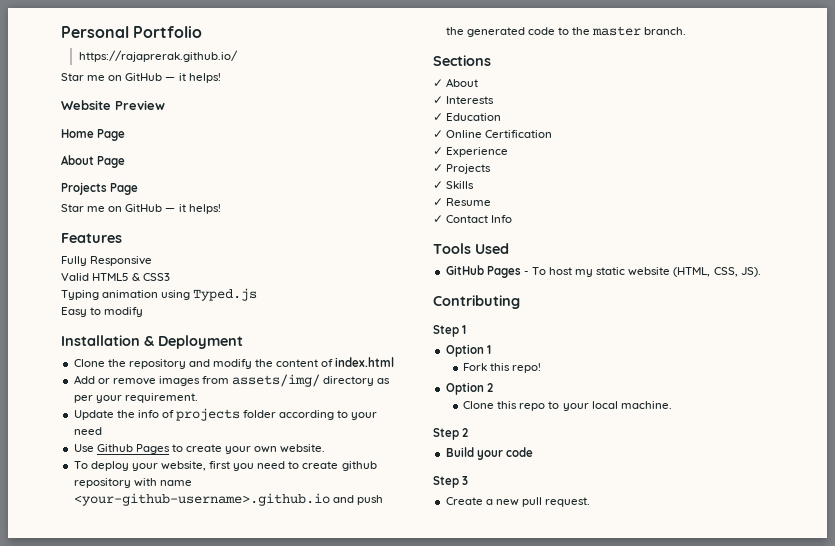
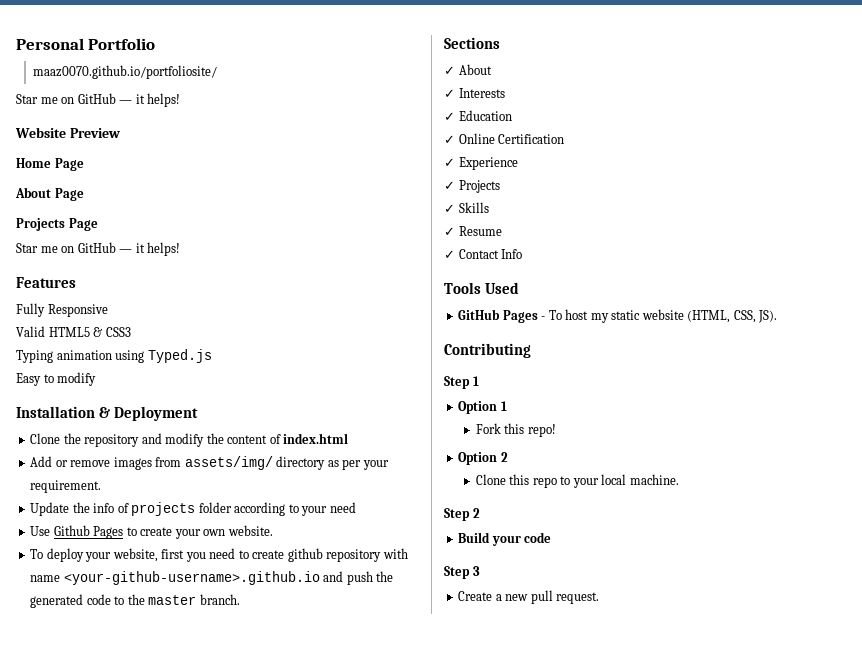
[78,50,238,62] https://rajaprerak.github.io/ -> [33,65,218,79] maaz0070.github.io/portfoliosite/

